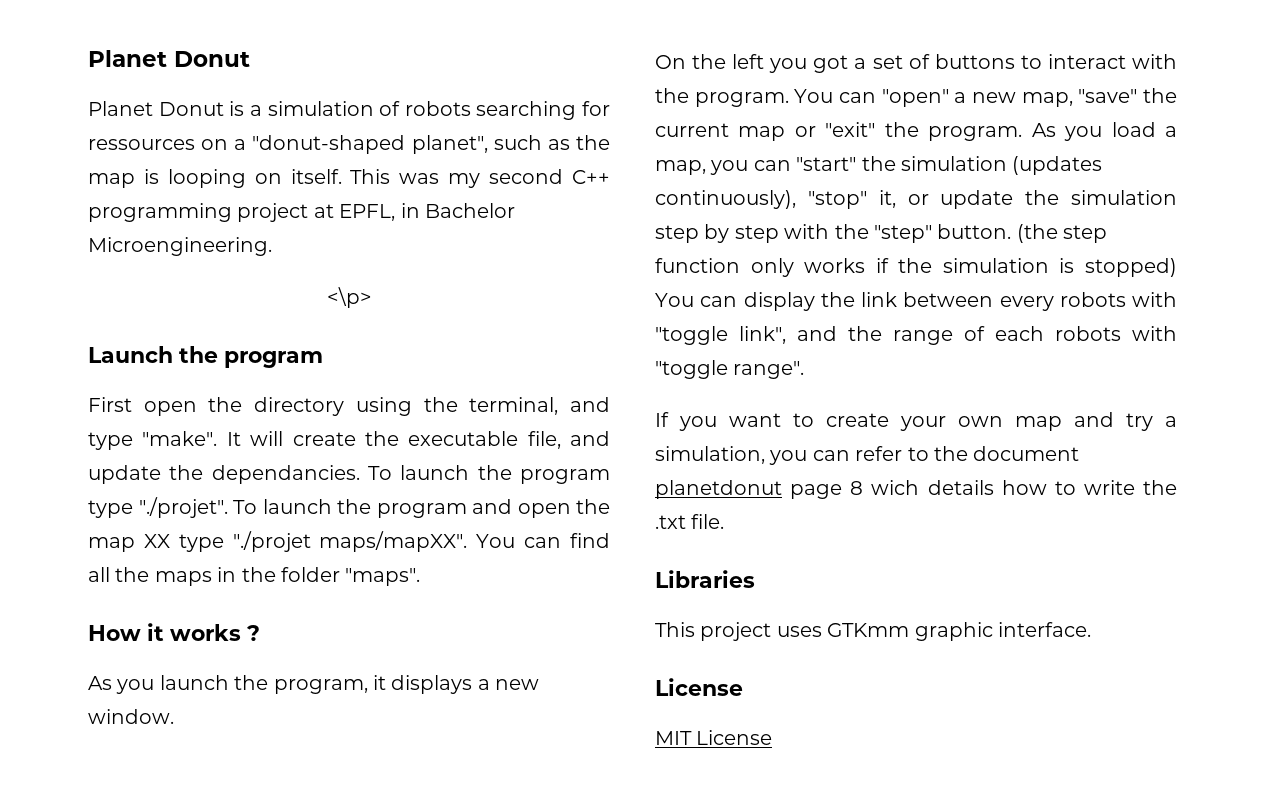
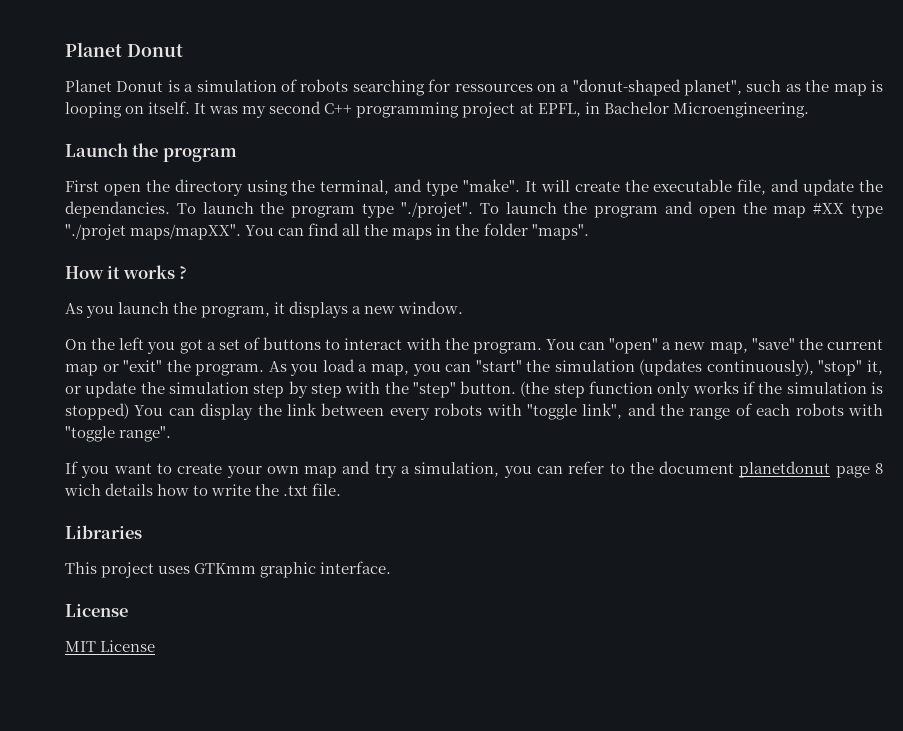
[350,169,391,184] This -> [194,103,207,114] It
[326,287,372,308] // <\p> -> (809, 110) none
[143,534,170,548] XX -> [813,203,845,214] #XX

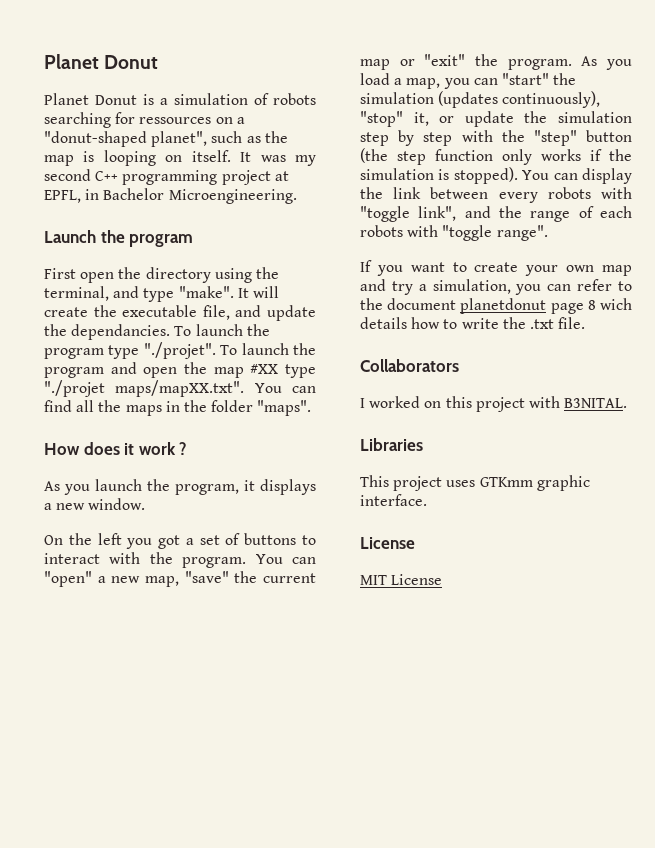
[130,224,242,240] maps/mapXX". -> [115,380,245,397] maps/mapXX.txt".
[107,265,175,279] it works -> [83,442,176,455] does it work
[460,381,517,394] button. -> [586,130,632,142] button
[65,403,129,420] stopped) -> [453,167,518,184] stopped).
(342, 489) none -> [360,359,459,372] [360,396,628,412] // Collaborators // I worked on this project with B3NITAL.

